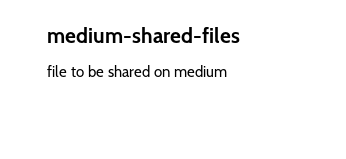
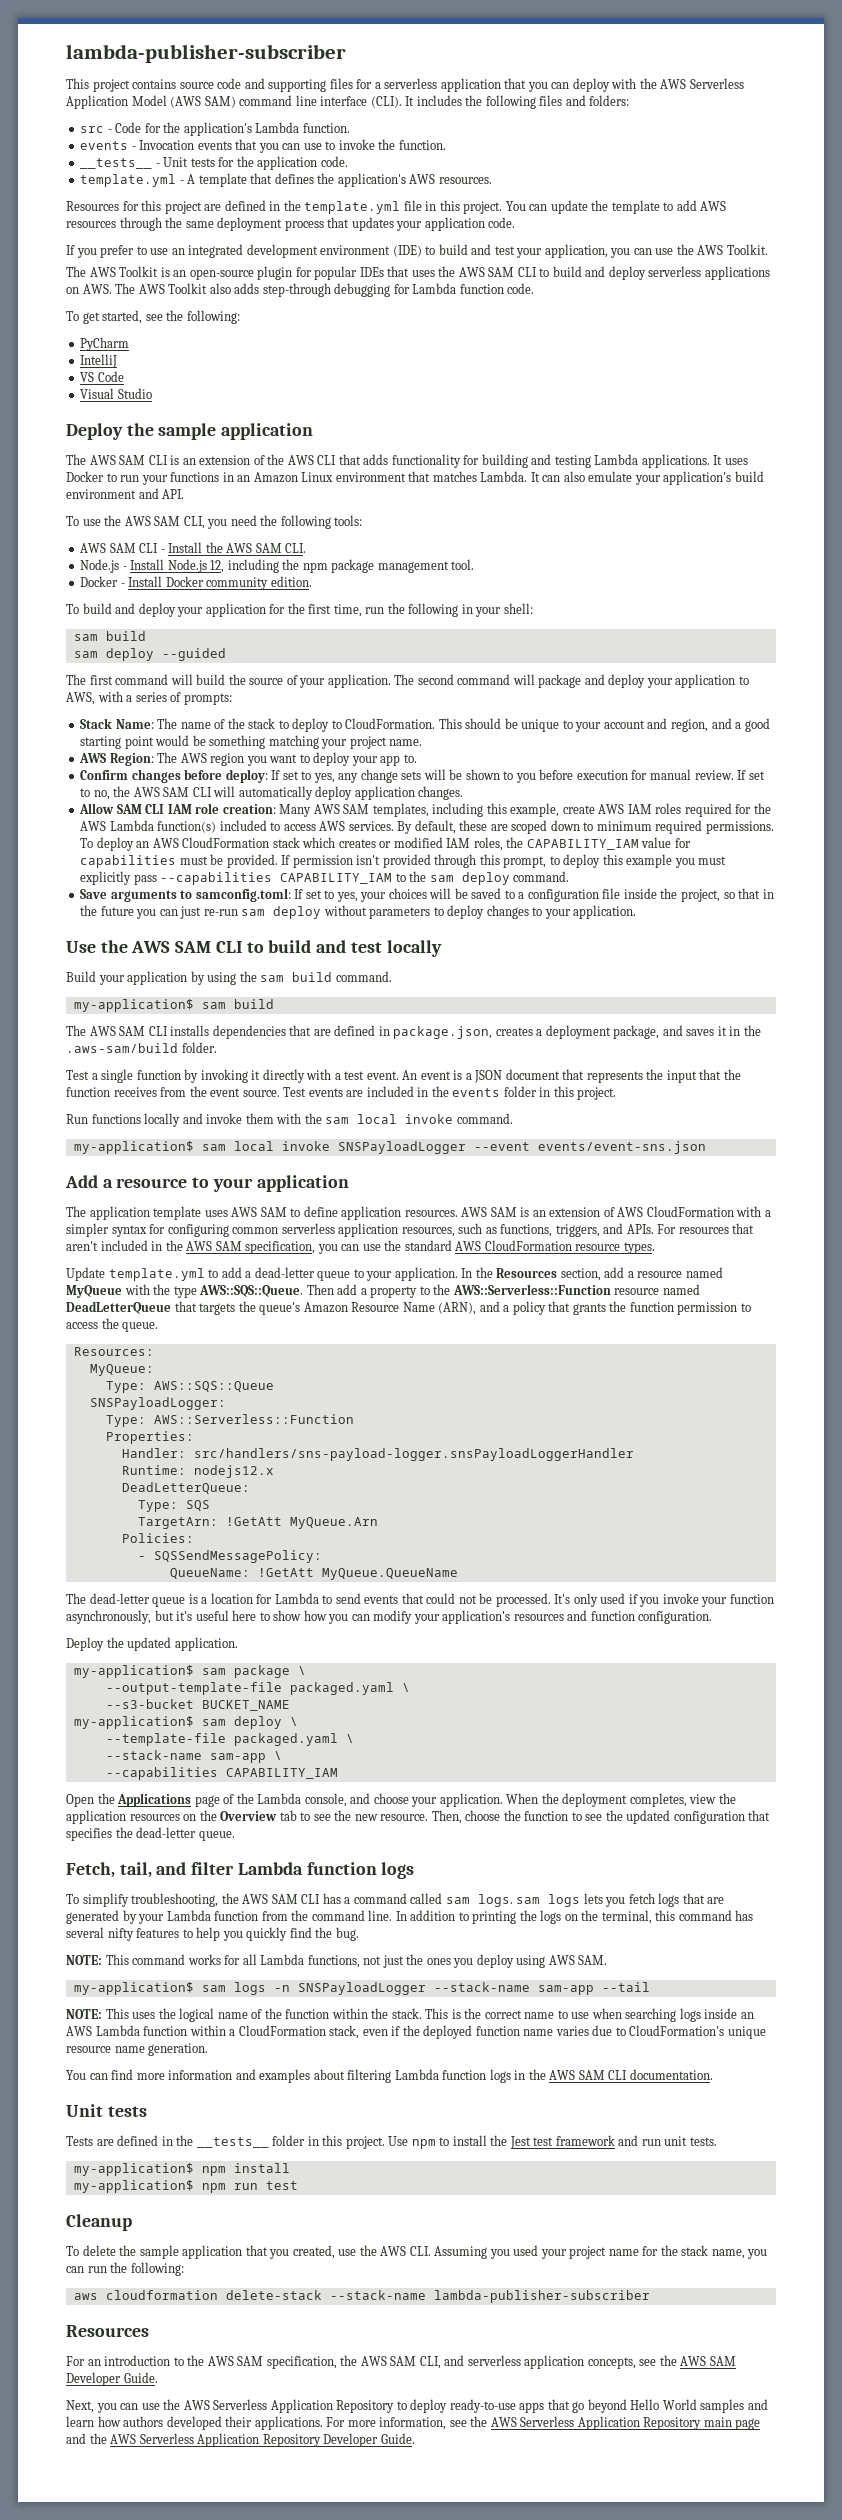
[47,27,240,43] [47,65,228,77] medium-shared-files // file to be shared on medium -> [66,44,346,63] [66,78,744,92] [66,95,630,109] [80,122,350,136] [80,139,446,153] [80,156,348,170] [80,173,492,187] [66,200,727,214] [66,217,516,231] [66,244,768,258] [66,266,770,280] [66,283,535,297] [66,310,240,324] [80,337,130,351] [80,354,118,368] [80,371,124,382] [80,388,152,399] [66,423,314,440] [66,454,748,468] [66,471,764,485] [66,488,185,499] [66,515,363,529] [80,542,307,553] [80,559,475,573] [80,576,312,590] [66,603,533,617] [73,631,146,641] [73,648,226,661] [66,674,749,688] [66,691,232,705] [80,718,770,732] [80,735,423,749] [79,752,417,766] [80,769,765,783] [80,786,464,800] [79,803,771,817] [80,820,774,834] [80,837,691,851] [80,854,727,868] [80,871,570,885] [80,888,774,902] [80,905,637,919] [66,940,442,957] [66,971,392,985] [73,999,274,1012] [66,1025,761,1039] [66,1042,217,1053] [66,1069,741,1083] [66,1086,617,1100] [66,1113,513,1127] [73,1141,706,1154] [65,1175,349,1192] [66,1206,771,1220] [66,1223,755,1237] [66,1240,655,1254] [66,1267,723,1281] [66,1284,700,1298] [66,1301,751,1315] [66,1318,159,1332] [73,1347,154,1356] [89,1364,154,1376] [105,1381,274,1393] [89,1397,226,1410] [105,1414,354,1427] [105,1431,194,1444] [121,1448,634,1461] [121,1465,274,1478] [121,1482,250,1494] [137,1500,210,1512] [137,1517,378,1529] [121,1533,194,1543] [137,1550,322,1563] [169,1568,458,1580] [66,1593,774,1607] [66,1610,713,1624] [66,1637,238,1651] [73,1665,306,1678] [105,1682,410,1695] [105,1699,290,1711] [73,1716,298,1729] [105,1733,354,1746] [105,1750,282,1763] [105,1767,338,1780] [66,1793,736,1807] [66,1810,771,1824] [66,1827,235,1841] [66,1862,415,1879] [66,1893,725,1907] [66,1910,754,1924] [66,1927,359,1941] [66,1954,608,1968] [73,1982,650,1995] [66,2008,754,2022] [66,2025,766,2039] [66,2043,209,2056] [66,2069,713,2083] [66,2104,147,2117] [66,2135,717,2149] [73,2163,290,2176] [73,2180,298,2193] [66,2214,132,2231] [66,2245,768,2259] [66,2262,184,2276] [73,2290,650,2303] [66,2325,149,2337] [66,2355,736,2369] [66,2372,158,2386] [66,2399,768,2413] [66,2416,761,2430] [66,2433,415,2447] lambda-publisher-subscriber // This project contains source code and supporting files for a serverless application that you can deploy with the AWS Serverless Application Model (AWS SAM) command line interface (CLI). It includes the following files and folders: // src - Code for the application's Lambda function. // events - Invocation events that you can use to invoke the function. // __tests__ - Unit tests for the application code. // template.yml - A template that defines the application's AWS resources. // Resources for this project are defined in the template.yml file in this project. You can update the template to add AWS resources through the same deployment process that updates your application code. // If you prefer to use an integrated development environment (IDE) to build and test your application, you can use the AWS Toolkit. // The AWS Toolkit is an open-source plugin for popular IDEs that uses the AWS SAM CLI to build and deploy serverless applications on AWS. The AWS Toolkit also adds step-through debugging for Lambda function code. // To get started, see the following: // PyCharm // IntelliJ // VS Code // Visual Studio // Deploy the sample application // The AWS SAM CLI is an extension of the AWS CLI that adds functionality for building and testing Lambda applications. It uses Docker to run your functions in an Amazon Linux environment that matches Lambda. It can also emulate your application's build environment and API. // To use the AWS SAM CLI, you need the following tools: // AWS SAM CLI - Install the AWS SAM CLI. // Node.js - Install Node.js 12, including the npm package management tool. // Docker - Install Docker community edition. // To build and deploy your application for the first time, run the following in your shell: // sam build // sam deploy --guided // The first command will build the source of your application. The second command will package and deploy your application to AWS, with a series of prompts: // Stack Name: The name of the stack to deploy to CloudFormation. This should be unique to your account and region, and a good starting point would be something matching your project name. // AWS Region: The AWS region you want to deploy your app to. // Confirm changes before deploy: If set to yes, any change sets will be shown to you before execution for manual review. If set to no, the AWS SAM CLI will automatically deploy application changes. // Allow SAM CLI IAM role creation: Many AWS SAM templates, including this example, create AWS IAM roles required for the AWS Lambda function(s) included to access AWS services. By default, these are scoped down to minimum required permissions. To deploy an AWS CloudFormation stack which creates or modified IAM roles, the CAPABILITY_IAM value for capabilities must be provided. If permission isn't provided through this prompt, to deploy this example you must explicitly pass --capabilities CAPABILITY_IAM to the sam deploy command. // Save arguments to samconfig.toml: If set to yes, your choices will be saved to a configuration file inside the project, so that in the future you can just re-run sam deploy without parameters to deploy changes to your application. // Use the AWS SAM CLI to build and test locally // Build your application by using the sam build command. // my-application$ sam build // The AWS SAM CLI installs dependencies that are defined in package.json, creates a deployment package, and saves it in the .aws-sam/build folder. // Test a single function by invoking it directly with a test event. An event is a JSON document that represents the input that the function receives from the event source. Test events are included in the events folder in this project. // Run functions locally and invoke them with the sam local invoke command. // my-application$ sam local invoke SNSPayloadLogger --event events/event-sns.json // Add a resource to your application // The application template uses AWS SAM to define application resources. AWS SAM is an extension of AWS CloudFormation with a simpler syntax for configuring common serverless application resources, such as functions, triggers, and APIs. For resources that aren't included in the AWS SAM specification, you can use the standard AWS CloudFormation resource types. // Update template.yml to add a dead-letter queue to your application. In the Resources section, add a resource named MyQueue with the type AWS::SQS::Queue. Then add a property to the AWS::Serverless::Function resource named DeadLetterQueue that targets the queue's Amazon Resource Name (ARN), and a policy that grants the function permission to access the queue. // Resources: // MyQueue: // Type: AWS::SQS::Queue // SNSPayloadLogger: // Type: AWS::Serverless::Function // Properties: // Handler: src/handlers/sns-payload-logger.snsPayloadLoggerHandler // Runtime: nodejs12.x // DeadLetterQueue: // Type: SQS // TargetArn: !GetAtt MyQueue.Arn // Policies: // - SQSSendMessagePolicy: // QueueName: !GetAtt MyQueue.QueueName // The dead-letter queue is a location for Lambda to send events that could not be processed. It's only used if you invoke your function asynchronously, but it's useful here to show how you can modify your application's resources and function configuration. // Deploy the updated application. // my-application$ sam package \ // --output-template-file packaged.yaml \ // --s3-bucket BUCKET_NAME // my-application$ sam deploy \ // --template-file packaged.yaml \ // --stack-name sam-app \ // --capabilities CAPABILITY_IAM // Open the Applications page of the Lambda console, and choose your application. When the deployment completes, view the application resources on the Overview tab to see the new resource. Then, choose the function to see the updated configuration that specifies the dead-letter queue. // Fetch, tail, and filter Lambda function logs // To simplify troubleshooting, the AWS SAM CLI has a command called sam logs. sam logs lets you fetch logs that are generated by your Lambda function from the command line. In addition to printing the logs on the terminal, this command has several nifty features to help you quickly find the bug. // NOTE: This command works for all Lambda functions, not just the ones you deploy using AWS SAM. // my-application$ sam logs -n SNSPayloadLogger --stack-name sam-app --tail // NOTE: This uses the logical name of the function within the stack. This is the correct name to use when searching logs inside an AWS Lambda function within a CloudFormation stack, even if the deployed function name varies due to CloudFormation's unique resource name generation. // You can find more information and examples about filtering Lambda function logs in the AWS SAM CLI documentation. // Unit tests // Tests are defined in the __tests__ folder in this project. Use npm to install the Jest test framework and run unit tests. // my-application$ npm install // my-application$ npm run test // Cleanup // To delete the sample application that you created, use the AWS CLI. Assuming you used your project name for the stack name, you can run the following: // aws cloudformation delete-stack --stack-name lambda-publisher-subscriber // Resources // For an introduction to the AWS SAM specification, the AWS SAM CLI, and serverless application concepts, see the AWS SAM Developer Guide. // Next, you can use the AWS Serverless Application Repository to deploy ready-to-use apps that go beyond Hello World samples and learn how authors developed their applications. For more information, see the AWS Serverless Application Repository main page and the AWS Serverless Application Repository Developer Guide.

